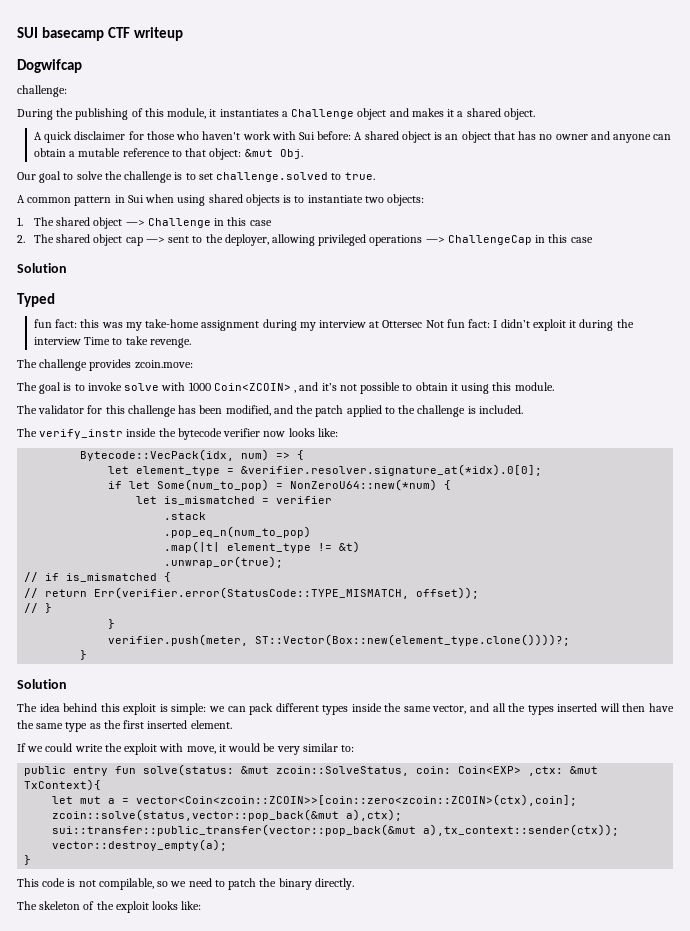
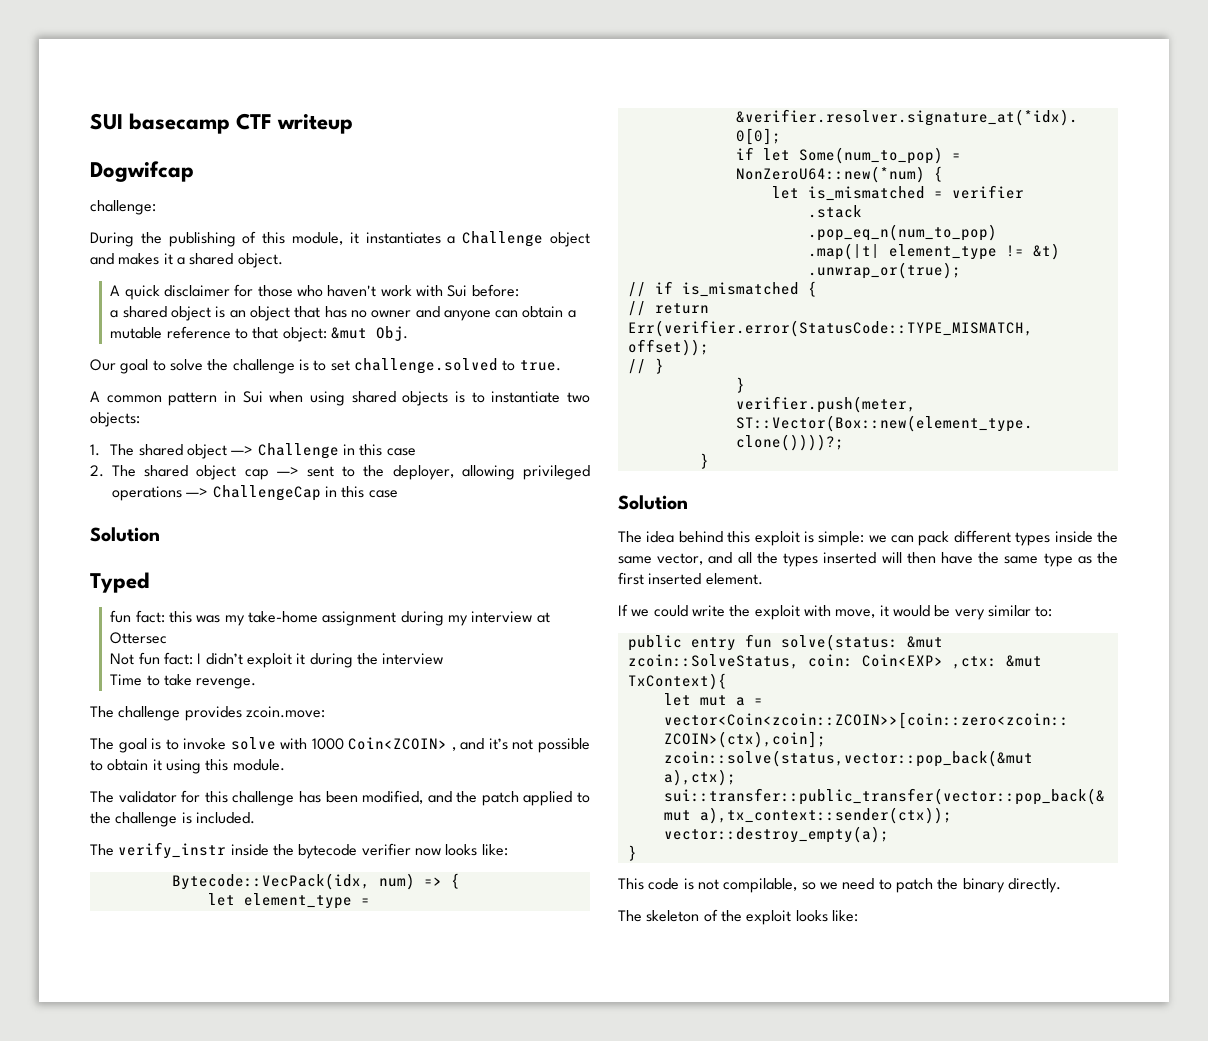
[354,132,363,140] A -> [110,310,119,318] // a
(423, 324) none -> (168, 638) //
(81, 341) none -> (444, 659) //

